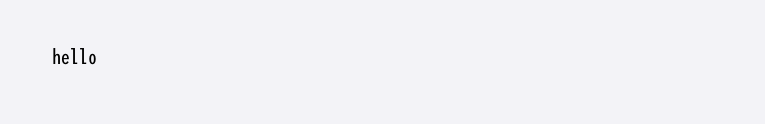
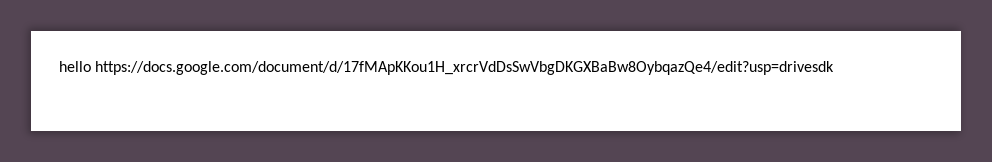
(97, 56) none -> [95,61,835,75] https://docs.google.com/document/d/17fMApKKou1H_xrcrVdDsSwVbgDKGXBaBw8OybqazQe4/edit?usp=drivesdk

